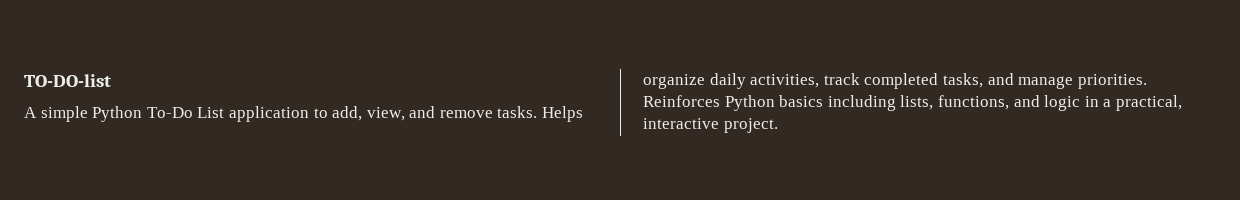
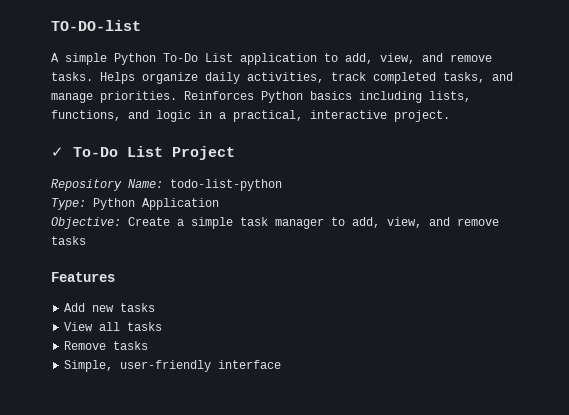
(778, 125) none -> [51,146,235,160] [51,179,282,191] [51,198,219,210] [51,217,499,229] [51,236,86,245] [51,272,115,282] [64,303,156,312] [64,322,163,331] [64,341,149,350] [64,360,282,372] // ✓ To-Do List Project // Repository Name: todo-list-python // Type: Python Application // Objective: Create a simple task manager to add, view, and remove tasks // Features // Add new tasks // View all tasks // Remove tasks // Simple, user-friendly interface

